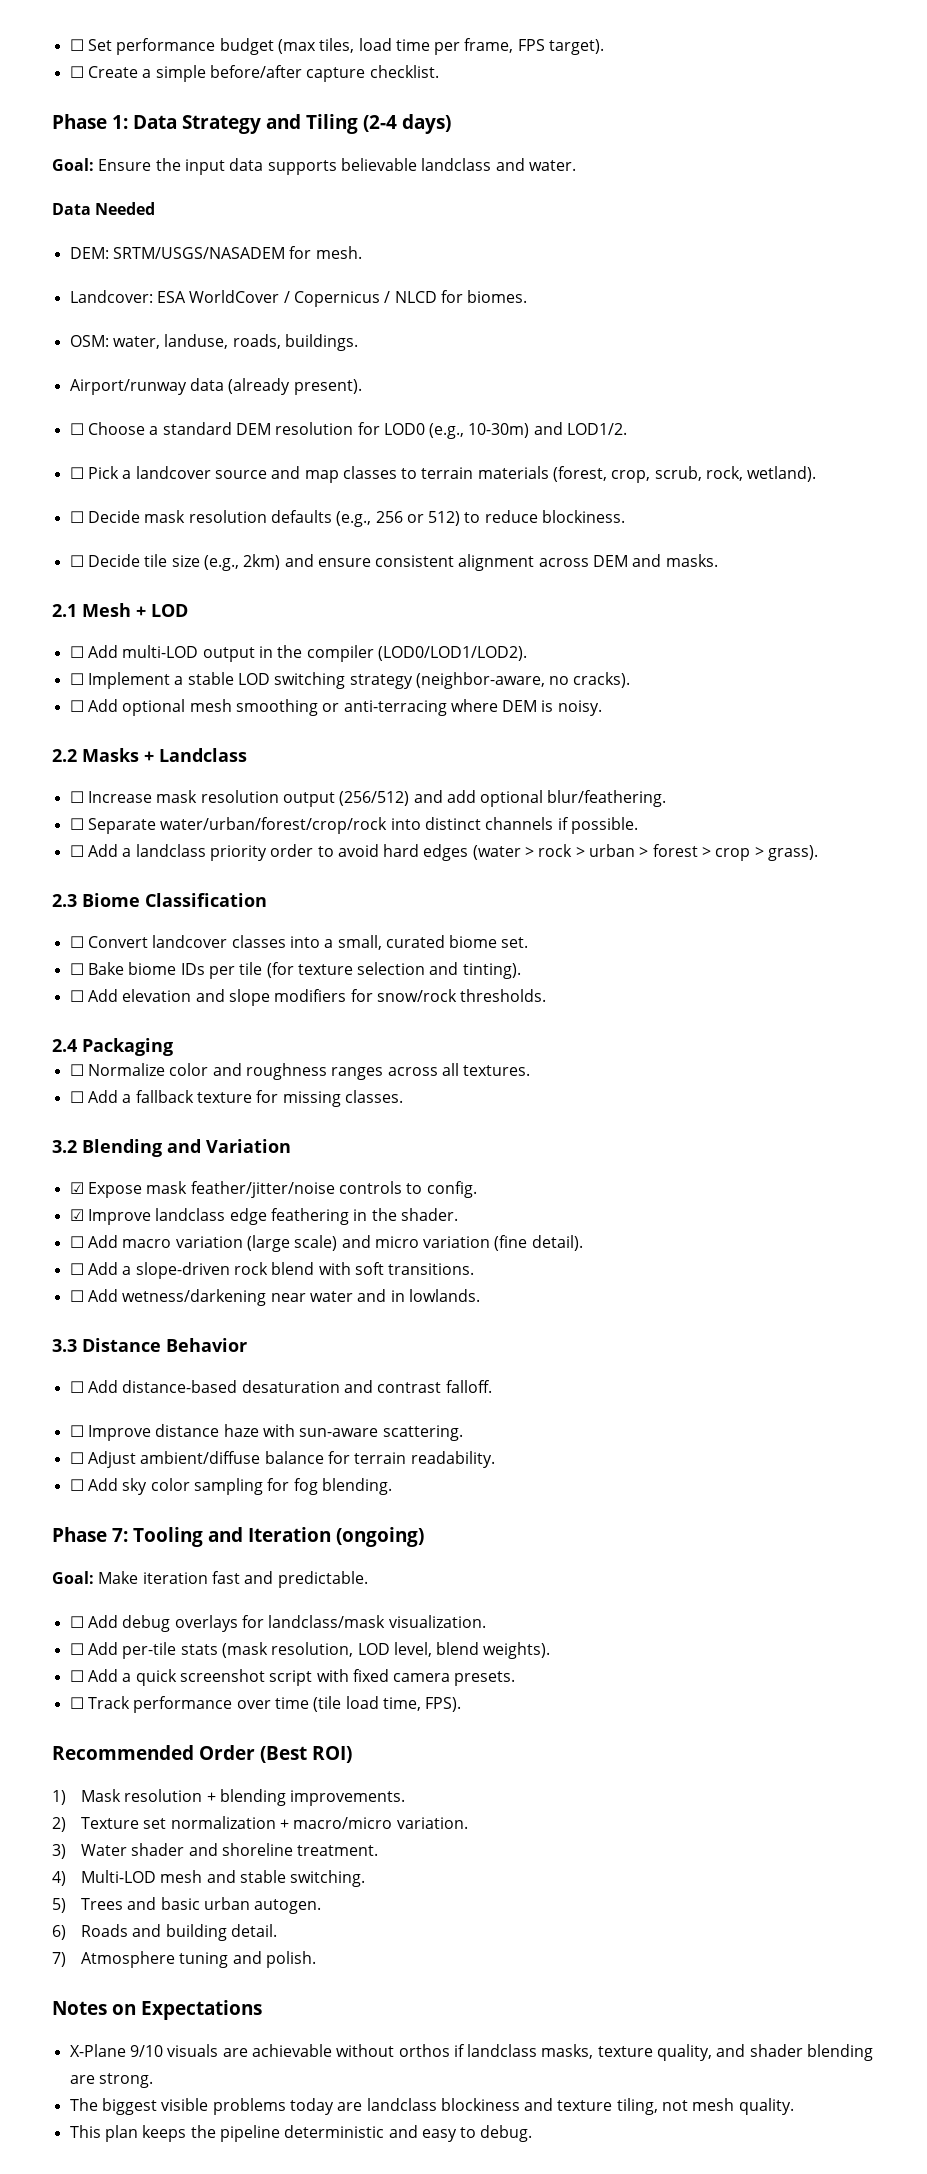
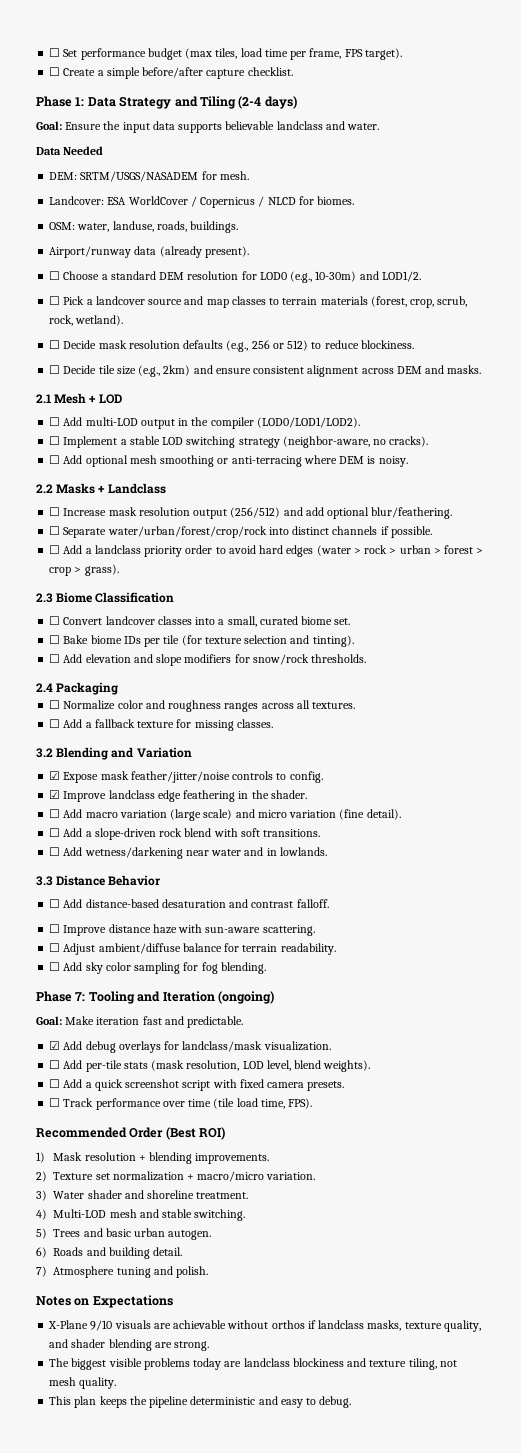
[69,1616,84,1628] ☐ -> [49,1041,61,1050] ☑

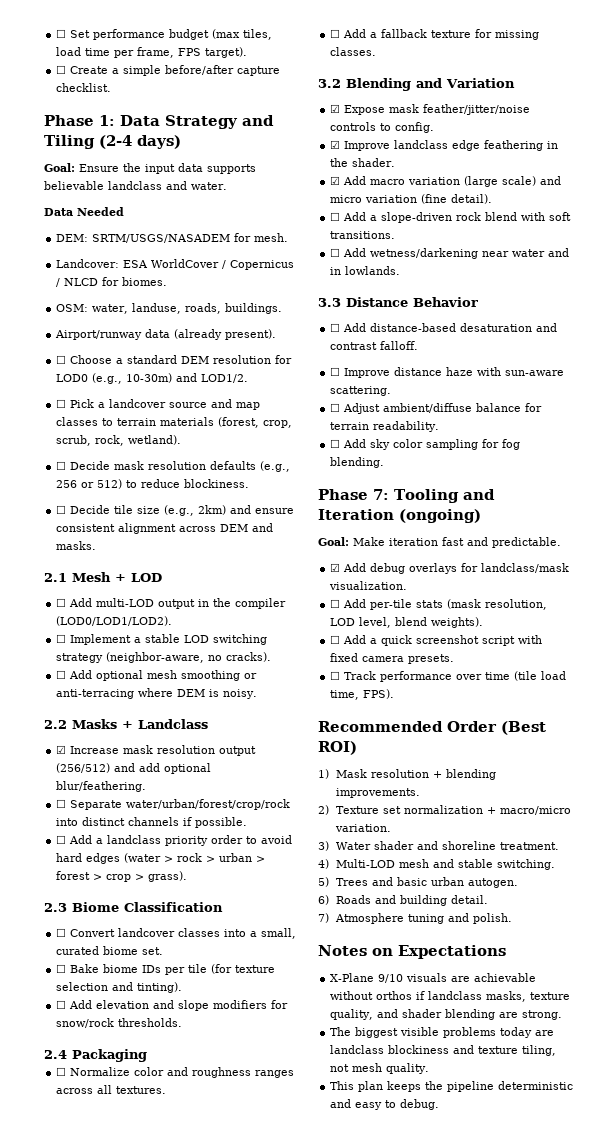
[49,507,61,516] ☐ -> [56,745,67,754] ☑
[49,809,61,818] ☐ -> [330,176,341,185] ☑

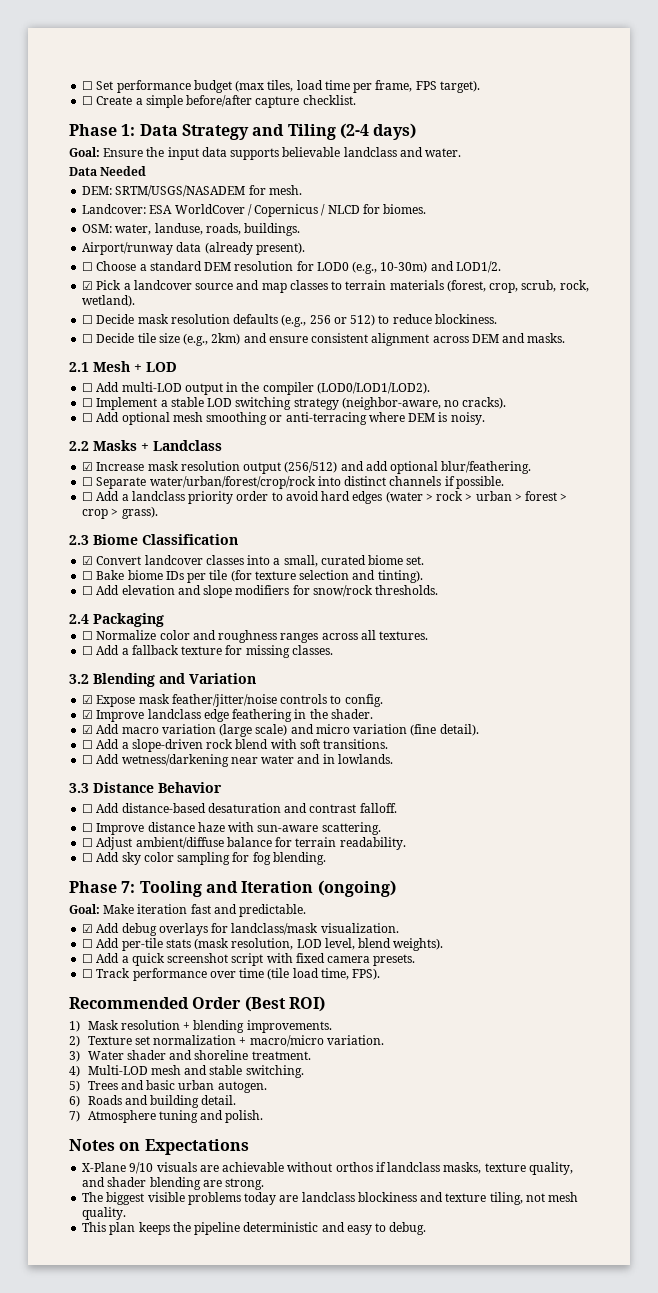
[56,399,67,408] ☐ -> [82,281,94,290] ☑
[56,928,67,937] ☐ -> [82,556,94,565] ☑

